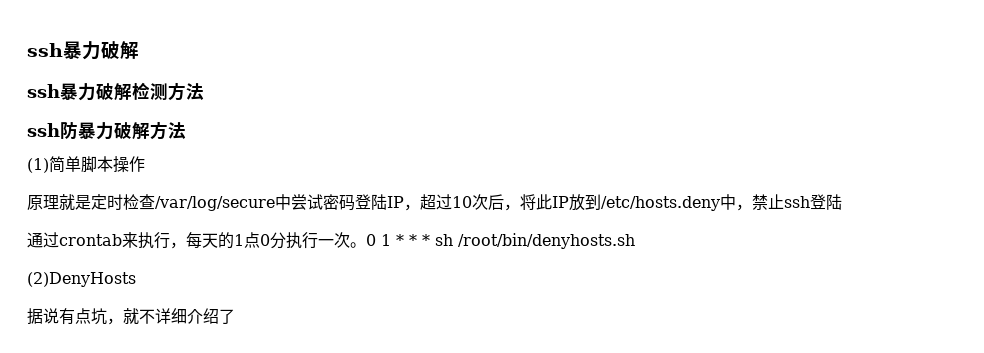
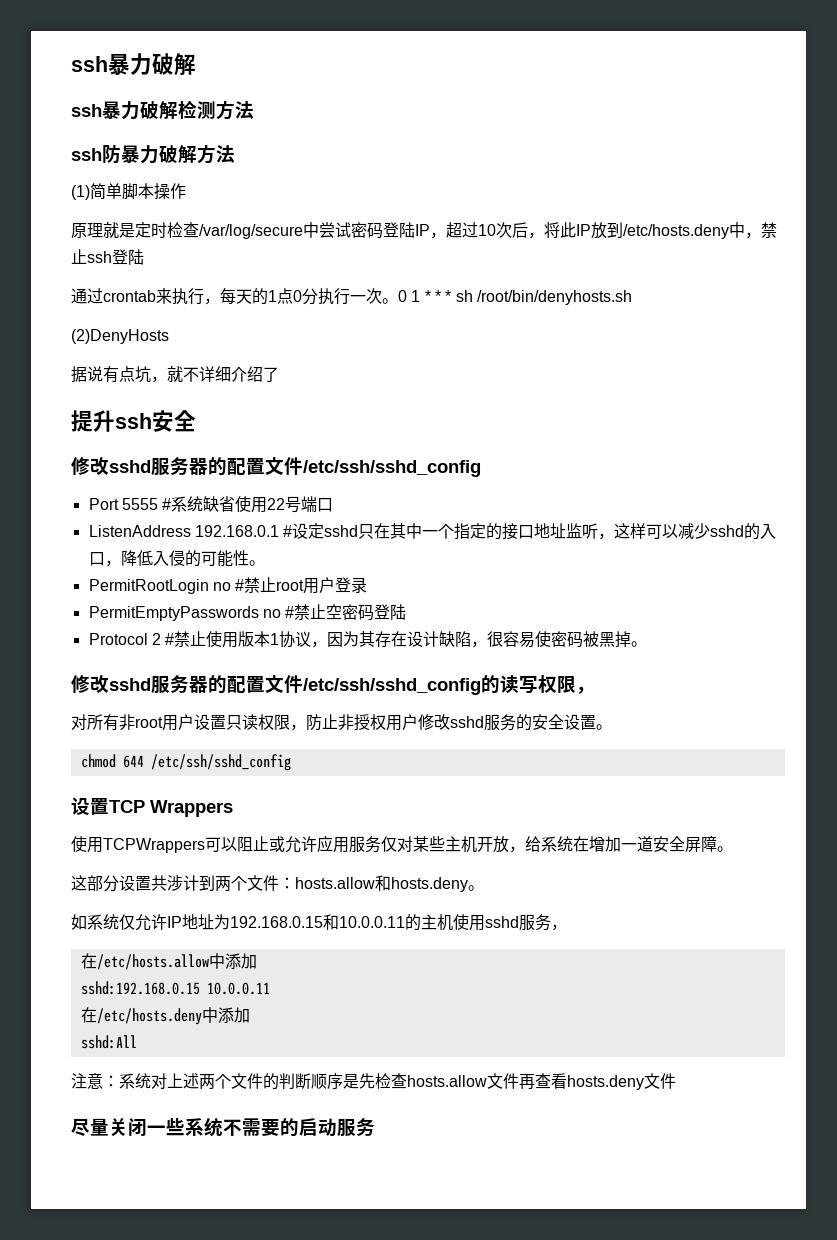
(235, 316) none -> [71,410,196,432] [71,457,481,477] [88,496,334,513] [88,523,777,540] [88,550,265,567] [88,577,368,594] [88,604,407,621] [88,631,648,648] [71,675,595,695] [71,714,612,731] [80,754,291,771] [71,797,233,817] [71,835,733,853] [71,875,484,892] [71,914,567,931] [80,953,257,970] [80,981,270,995] [80,1007,250,1025] [80,1035,137,1049] [71,1073,676,1090] [71,1117,375,1137] // 提升ssh安全 // 修改sshd服务器的配置文件/etc/ssh/sshd_config // Port 5555 #系统缺省使用22号端口 // ListenAddress 192.168.0.1 #设定sshd只在其中一个指定的接口地址监听，这样可以减少sshd的入口，降低入侵的可能性。 // PermitRootLogin no #禁止root用户登录 // PermitEmptyPasswords no #禁止空密码登陆 // Protocol 2 #禁止使用版本1协议，因为其存在设计缺陷，很容易使密码被黑掉。 // 修改sshd服务器的配置文件/etc/ssh/sshd_config的读写权限， // 对所有非root用户设置只读权限，防止非授权用户修改sshd服务的安全设置。 // chmod 644 /etc/ssh/sshd_config // 设置TCP Wrappers // 使用TCPWrappers可以阻止或允许应用服务仅对某些主机开放，给系统在增加一道安全屏障。 // 这部分设置共涉计到两个文件：hosts.allow和hosts.deny。 // 如系统仅允许IP地址为192.168.0.15和10.0.0.11的主机使用sshd服务， // 在/etc/hosts.allow中添加 // sshd:192.168.0.15 10.0.0.11 // 在/etc/hosts.deny中添加 // sshd:All // 注意：系统对上述两个文件的判断顺序是先检查hosts.allow文件再查看hosts.deny文件 // 尽量关闭一些系统不需要的启动服务

